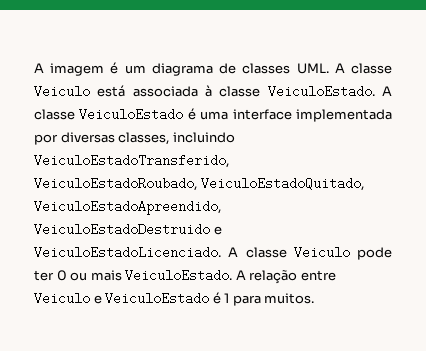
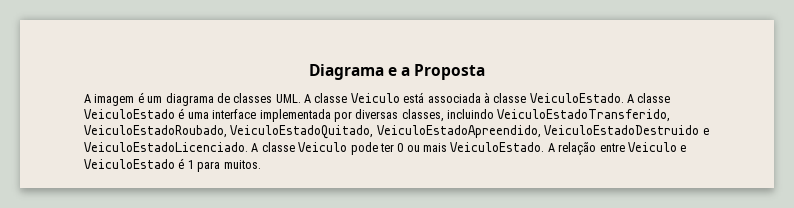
(34, 68) none -> [308,64,486,80] Diagrama e a Proposta //

